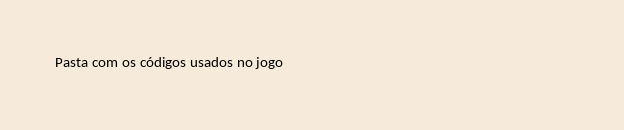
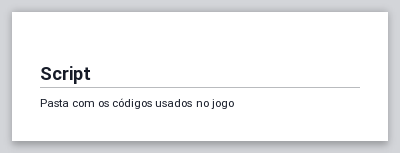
(55, 62) none -> [40,66,91,84] Script //

